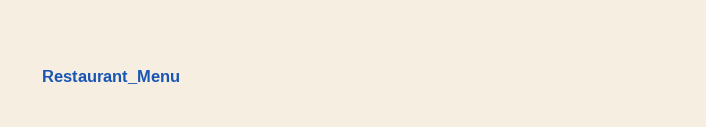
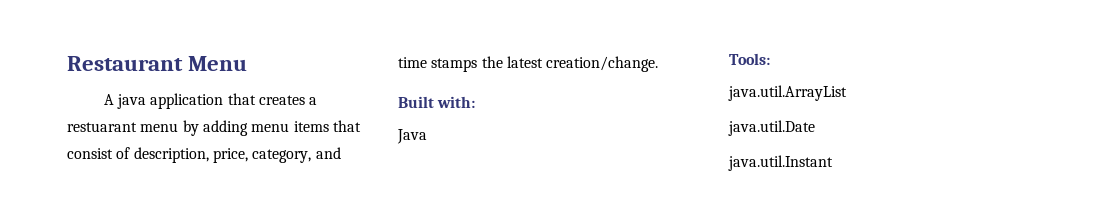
[42,70,180,84] Restaurant_Menu -> [67,56,248,71] [103,93,318,109] [67,120,361,136] [67,147,341,163] [398,56,659,72] [398,96,476,108] [397,129,427,144] [729,53,770,65] [728,85,847,101] [728,120,815,136] [728,155,833,171] Restaurant Menu // A java application that creates a restuarant menu by adding menu items that consist of description, price, category, and time stamps the latest creation/change. // Built with: // Java // Tools: // java.util.ArrayList // java.util.Date // java.util.Instant

